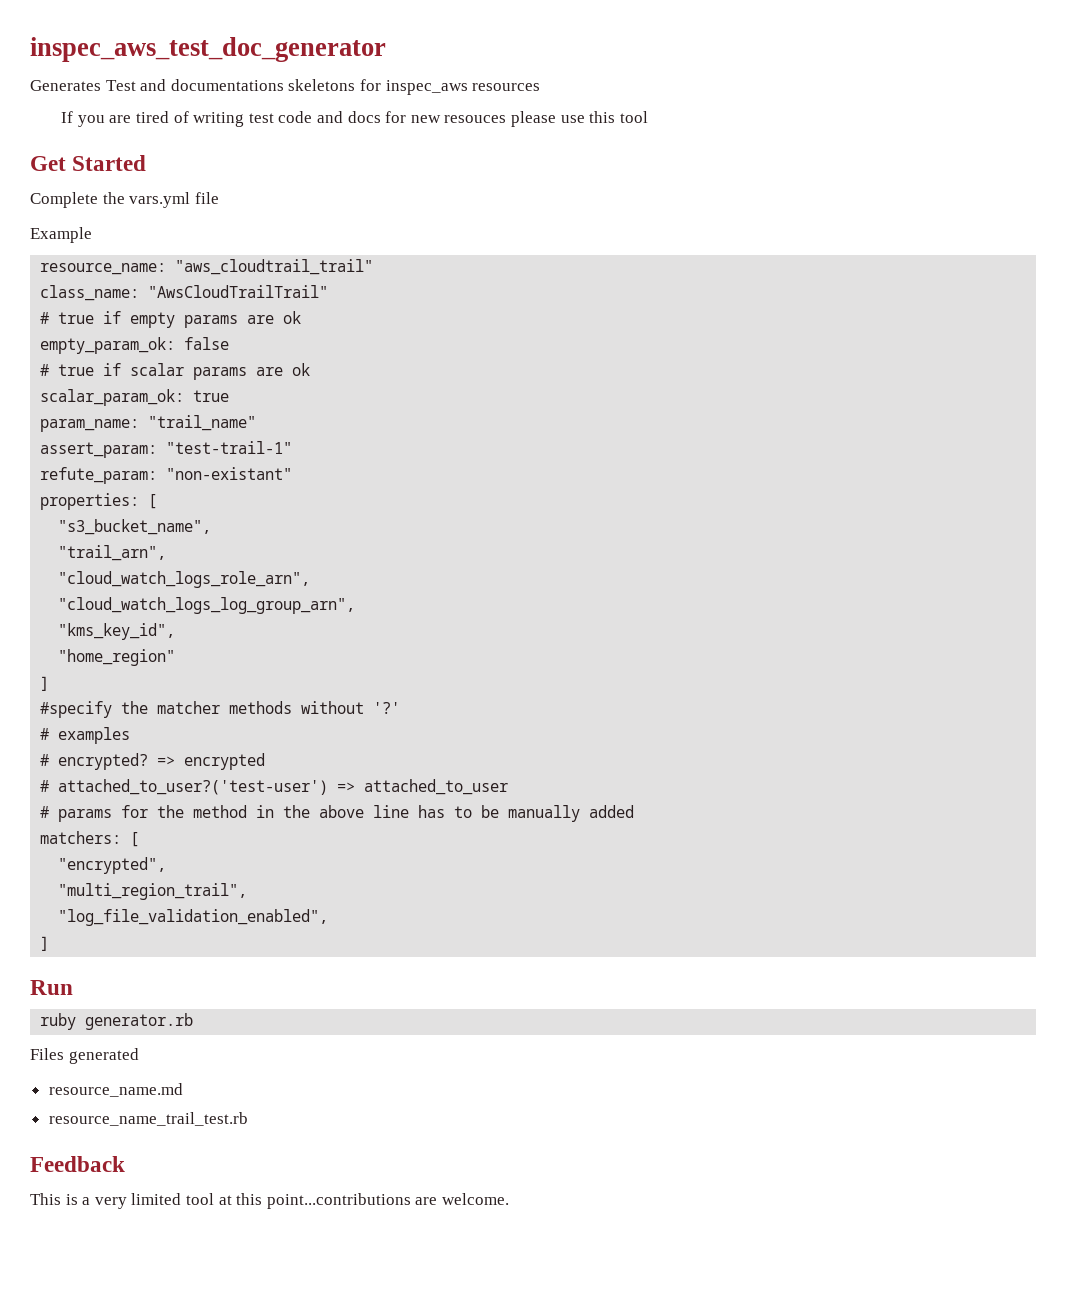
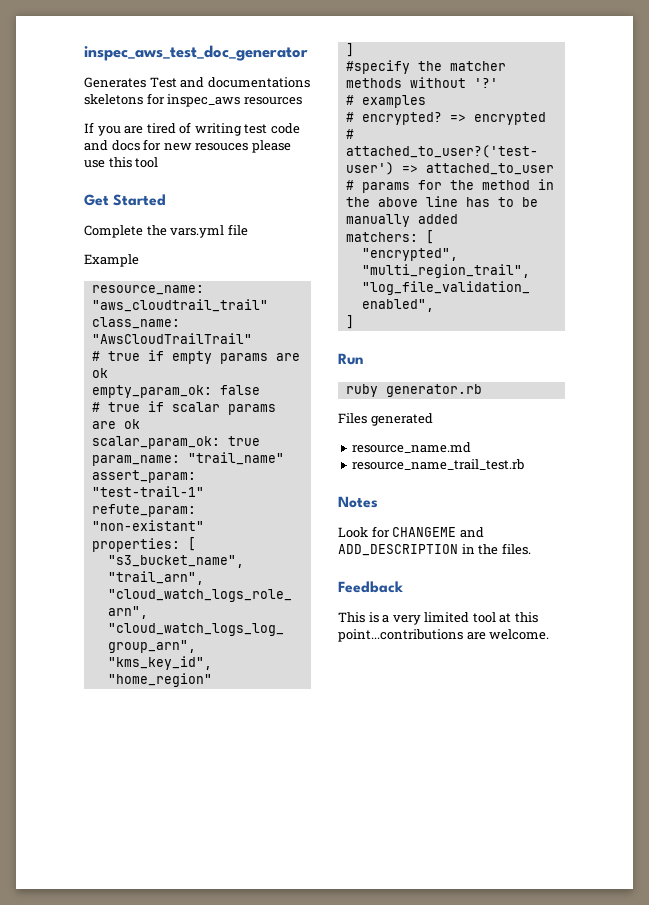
(248, 1119) none -> [338,496,378,508] [338,526,484,538] [338,543,531,556] // Notes // Look for CHANGEME and ADD_DESCRIPTION in the files.

